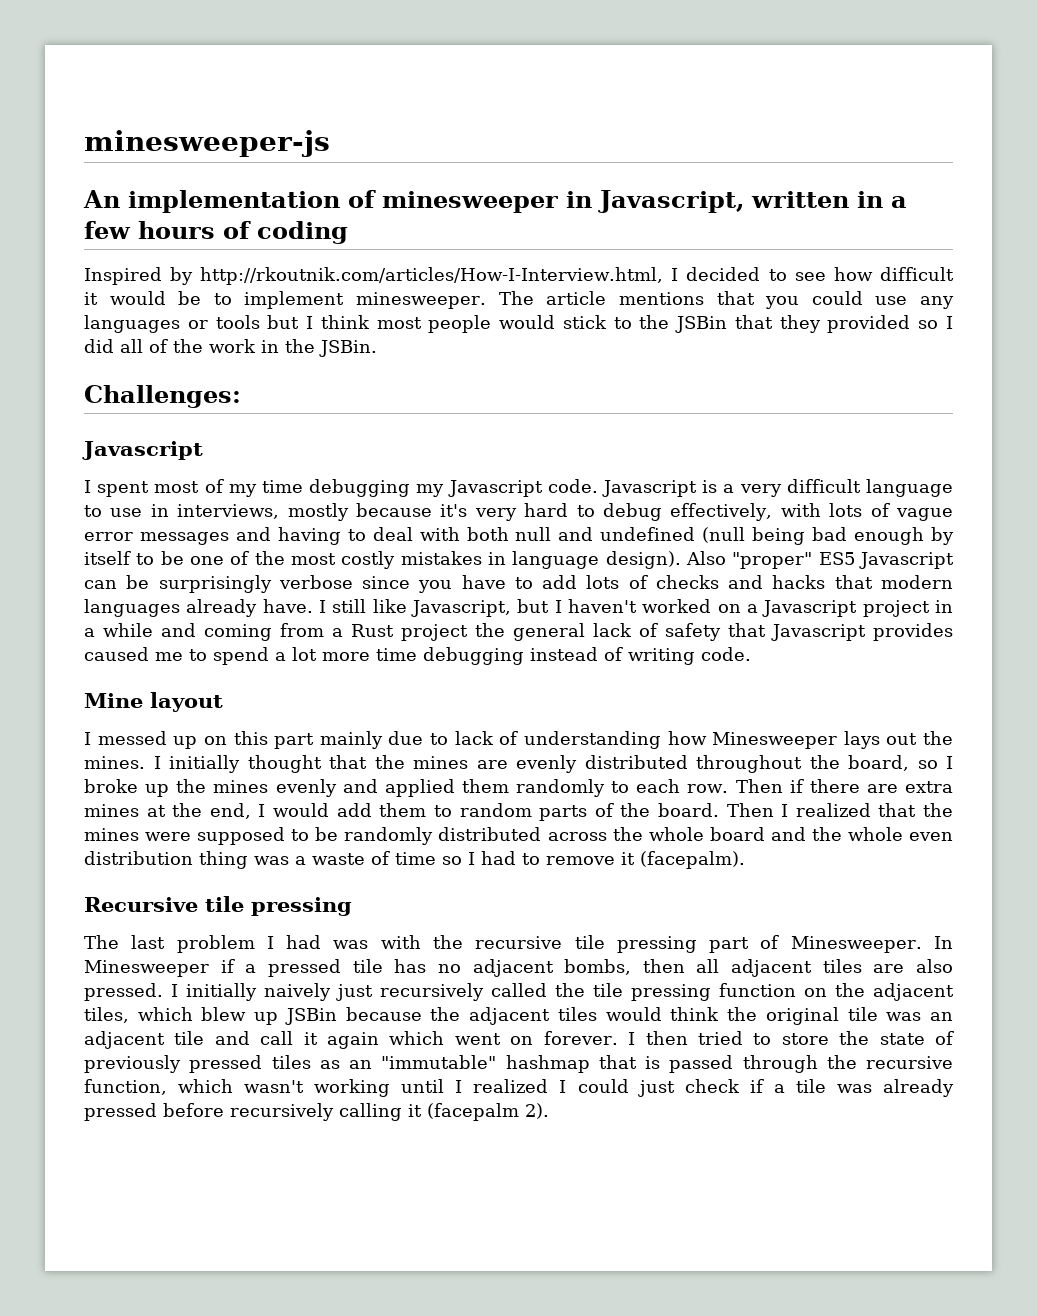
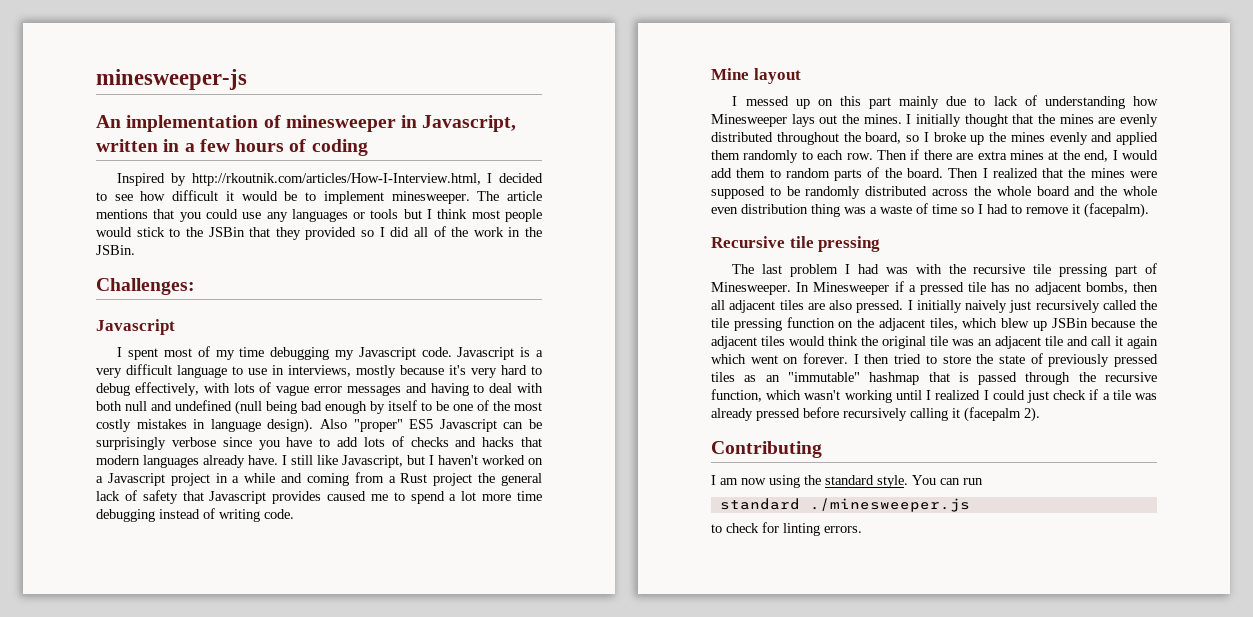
(549, 1111) none -> [711,441,822,458] [711,475,983,488] [719,498,970,512] [711,522,862,536] // Contributing // I am now using the standard style. You can run // standard ./minesweeper.js // to check for linting errors.

